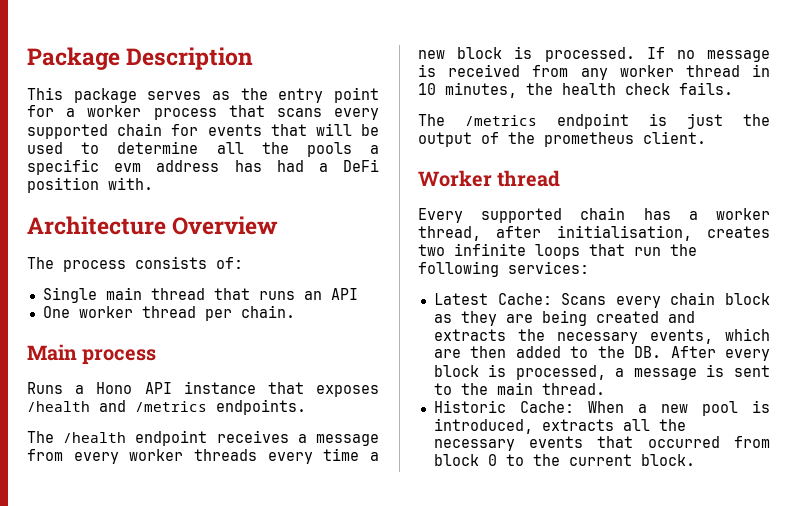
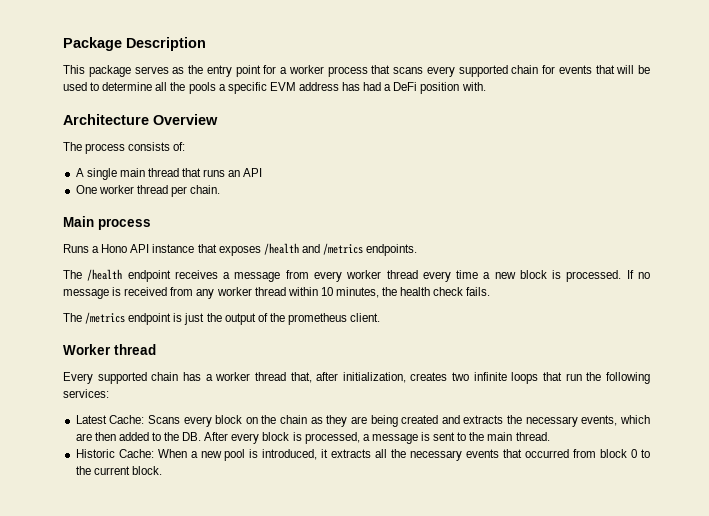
[114,163,142,172] evm -> [269,82,296,91] EVM
[42,287,97,303] Single -> [75,168,117,180] A single
[193,449,257,461] threads -> [386,270,418,279] thread
[752,64,770,77] in -> [287,287,318,296] within
[418,225,692,241] thread, after initialisation, -> [254,372,406,383] thread that, after initialization,
[670,292,770,305] chain block -> [215,415,308,424] block on the chain
(533, 426) none -> [321,449,329,458] it

